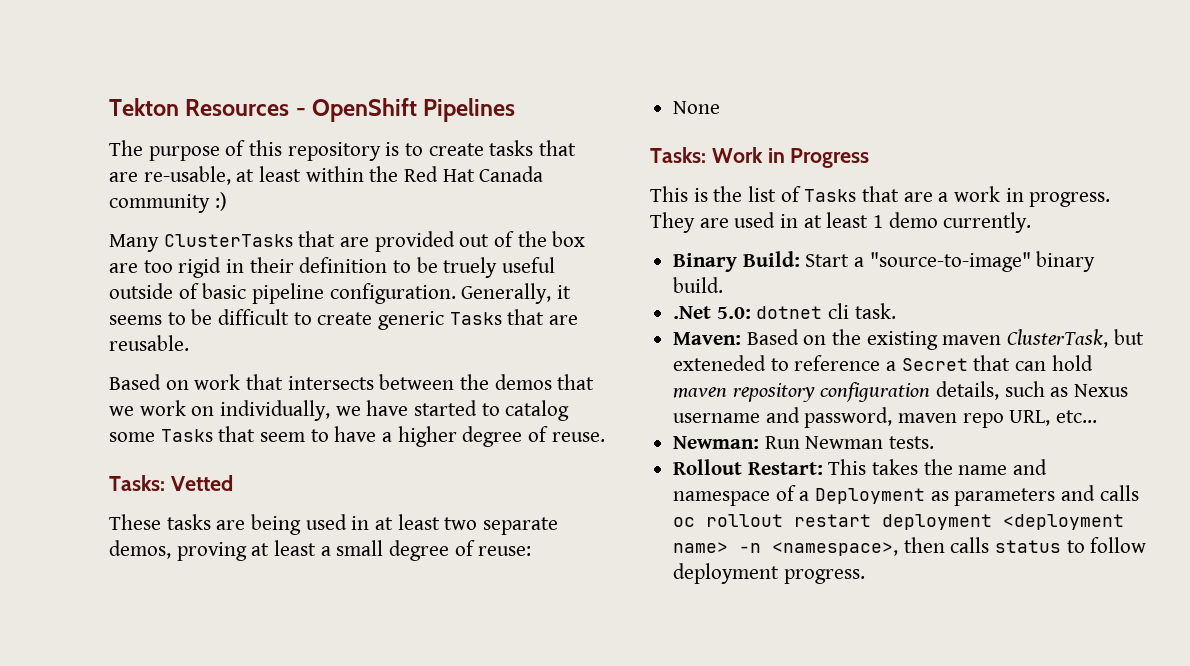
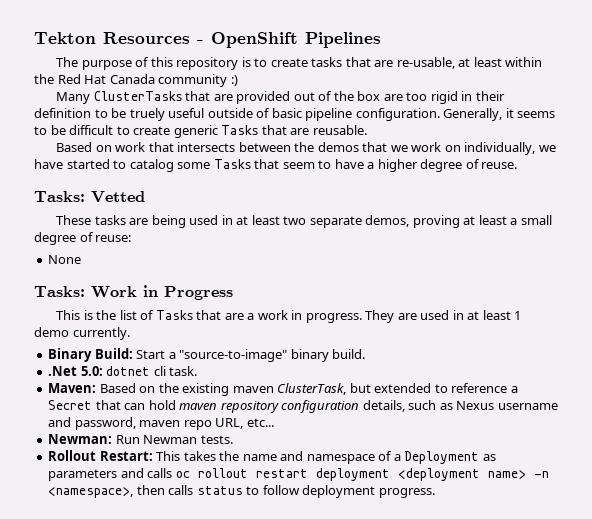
[673,355,767,371] exteneded -> [374,383,432,393] extended

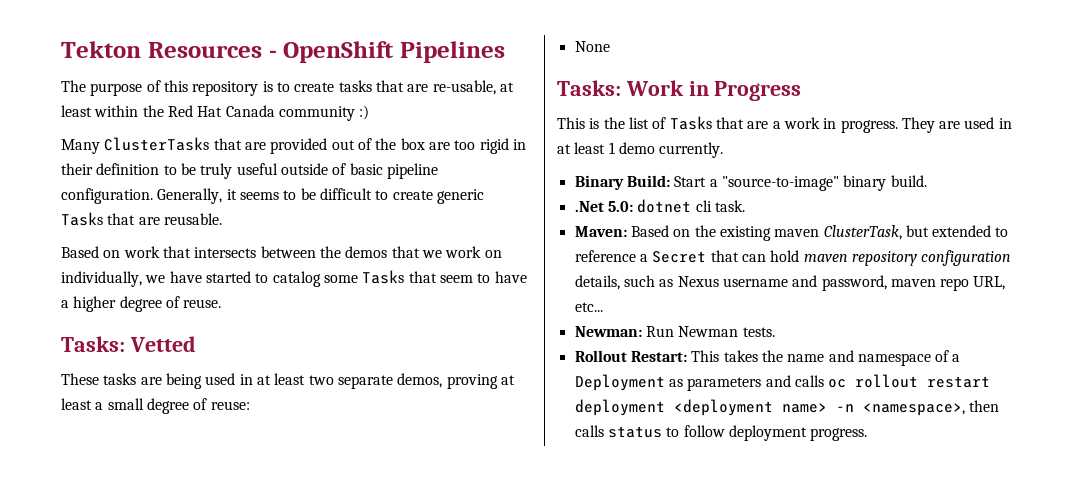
[129,108,165,121] truely -> [200,163,233,179] truly

